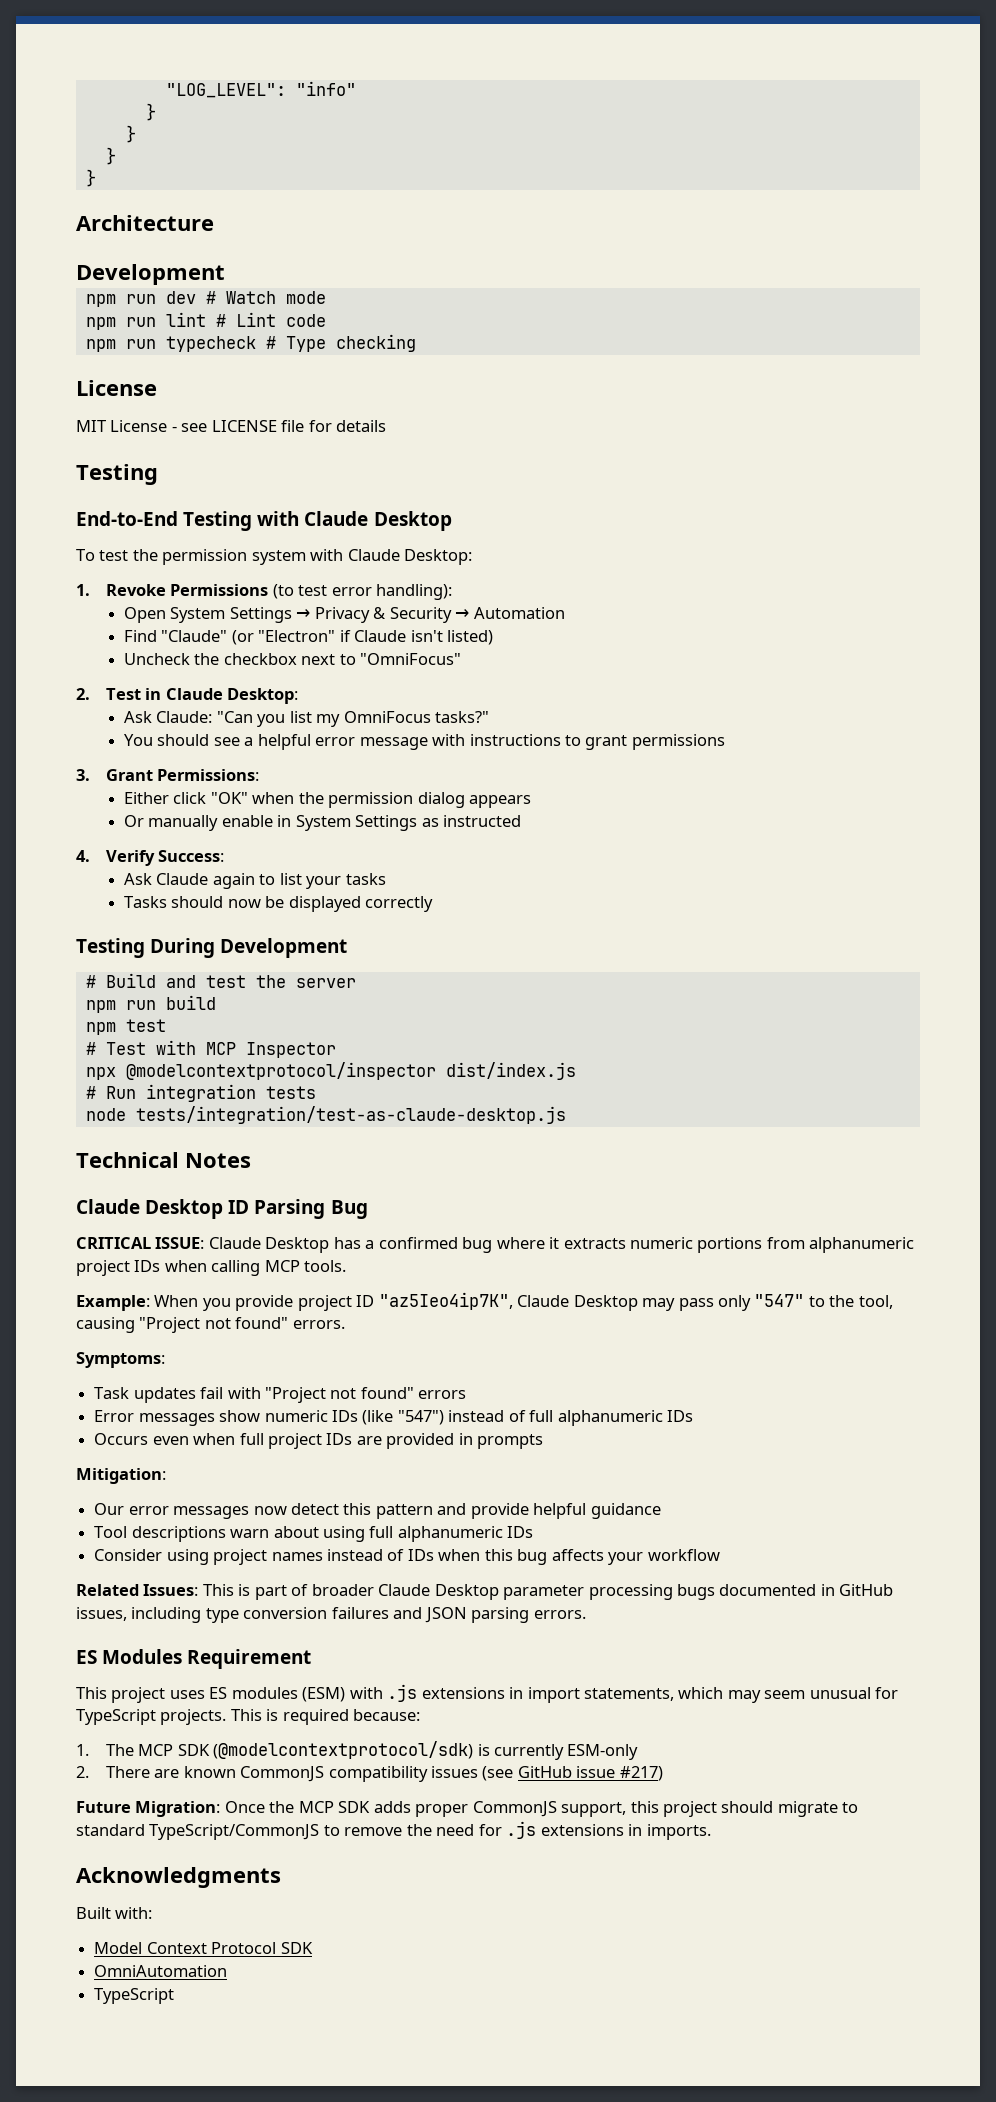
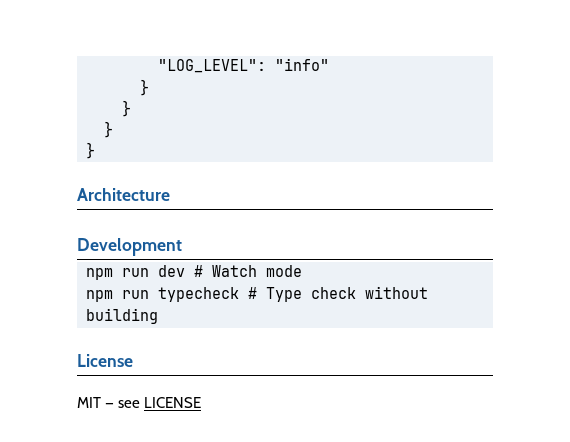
[85,312,326,330] // npm run lint # Lint code -> (302, 271) none
[335,334,416,352] checking -> [311,286,428,299] [86,308,158,324] check without building
[110,420,387,432] [76,464,158,485] [76,511,452,531] [76,549,473,565] [76,584,453,600] [123,607,565,623] [123,630,494,645] [123,653,462,665] [76,688,299,704] [123,711,490,727] [123,734,725,750] [76,769,260,781] [123,792,532,808] [123,815,522,831] [76,850,225,866] [123,873,386,889] [123,896,434,912] [76,938,348,958] [85,973,356,988] [85,995,216,1013] [85,1019,166,1035] [85,1040,336,1058] [85,1062,576,1080] [85,1084,316,1102] [85,1106,566,1124] [76,1152,251,1168] [76,1199,368,1219] [76,1237,915,1253] [76,1260,347,1276] [76,1292,893,1311] [76,1317,345,1333] [76,1352,165,1368] [94,1387,467,1403] [94,1410,694,1426] [94,1433,544,1449] [76,1468,166,1484] [94,1503,661,1519] [94,1526,534,1542] [94,1549,720,1565] [76,1584,894,1600] [76,1607,586,1623] [76,1649,312,1669] [76,1684,899,1703] [76,1709,421,1725] [76,1741,639,1760] [76,1766,663,1782] [76,1801,859,1817] [76,1821,711,1840] [76,1867,281,1888] [76,1907,153,1919] [94,1942,313,1954] [94,1965,228,1977] [94,1988,175,2004] License - see LICENSE file for details // Testing // End-to-End Testing with Claude Desktop // To test the permission system with Claude Desktop: // 1. Revoke Permissions (to test error handling): // Open System Settings → Privacy & Security → Automation // Find "Claude" (or "Electron" if Claude isn't listed) // Uncheck the checkbox next to "OmniFocus" // 2. Test in Claude Desktop: // Ask Claude: "Can you list my OmniFocus tasks?" // You should see a helpful error message with instructions to grant permissions // 3. Grant Permissions: // Either click "OK" when the permission dialog appears // Or manually enable in System Settings as instructed // 4. Verify Success: // Ask Claude again to list your tasks // Tasks should now be displayed correctly // Testing During Development // # Build and test the server // npm run build // npm test // # Test with MCP Inspector // npx @modelcontextprotocol/inspector dist/index.js // # Run integration tests // node tests/integration/test-as-claude-desktop.js // Technical Notes // Claude Desktop ID Parsing Bug // CRITICAL ISSUE: Claude Desktop has a confirmed bug where it extracts numeric portions from alphanumeric project IDs when calling MCP tools. // Example: When you provide project ID "az5Ieo4ip7K", Claude Desktop may pass only "547" to the tool, causing "Project not found" errors. // Symptoms: // Task updates fail with "Project not found" errors // Error messages show numeric IDs (like "547") instead of full alphanumeric IDs // Occurs even when full project IDs are provided in prompts // Mitigation: // Our error messages now detect this pattern and provide helpful guidance // Tool descriptions warn about using full alphanumeric IDs // Consider using project names instead of IDs when this bug affects your workflow // Related Issues: This is part of broader Claude Desktop parameter processing bugs documented in GitHub issues, including type conversion failures and JSON parsing errors. // ES Modules Requirement // This project uses ES modules (ESM) with .js extensions in import statements, which may seem unusual for TypeScript projects. This is required because: // 1. The MCP SDK (@modelcontextprotocol/sdk) is currently ESM-only // 2. There are known CommonJS compatibility issues (see GitHub issue #217) // Future Migration: Once the MCP SDK adds proper CommonJS support, this project should migrate to standard TypeScript/CommonJS to remove the need for .js extensions in imports. // Acknowledgments // Built with: // Model Context Protocol SDK // OmniAutomation // TypeScript -> [105,397,202,408] — see LICENSE

